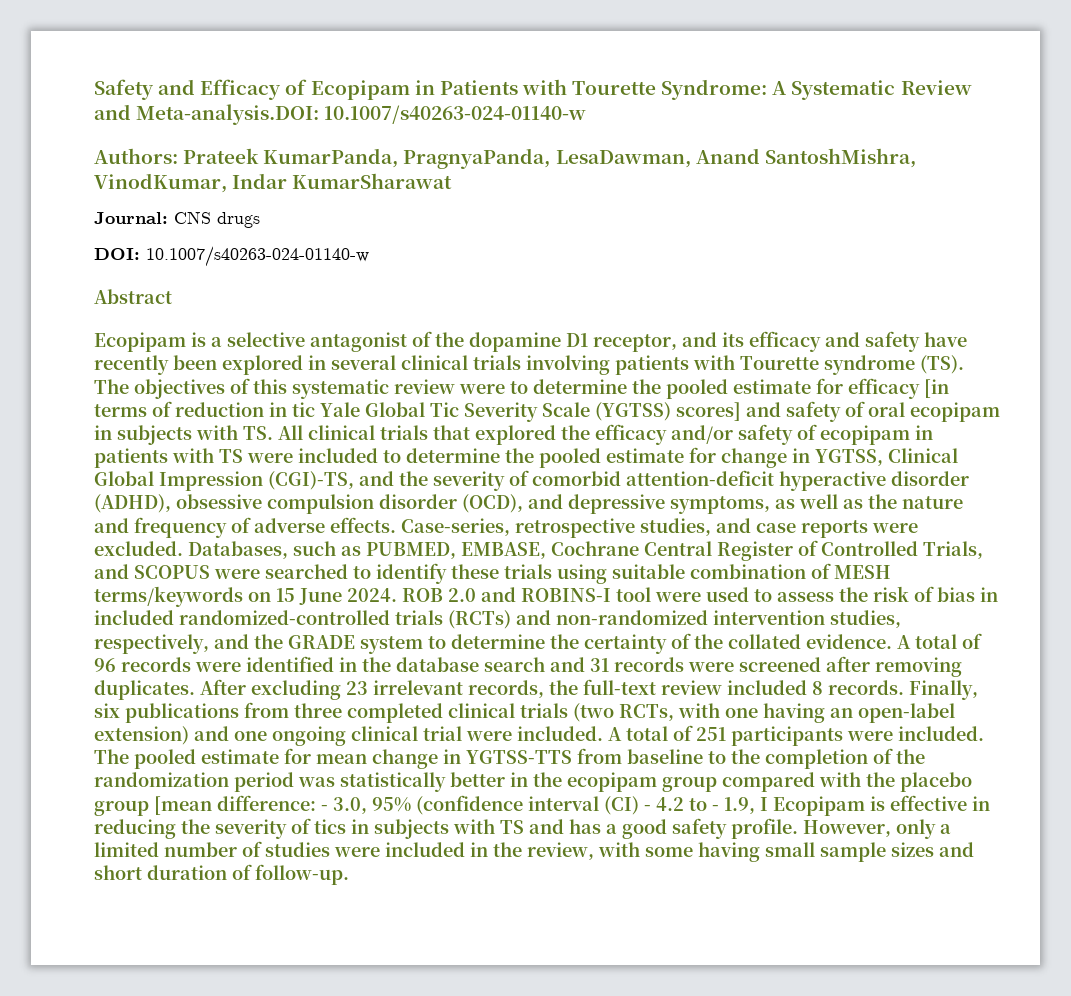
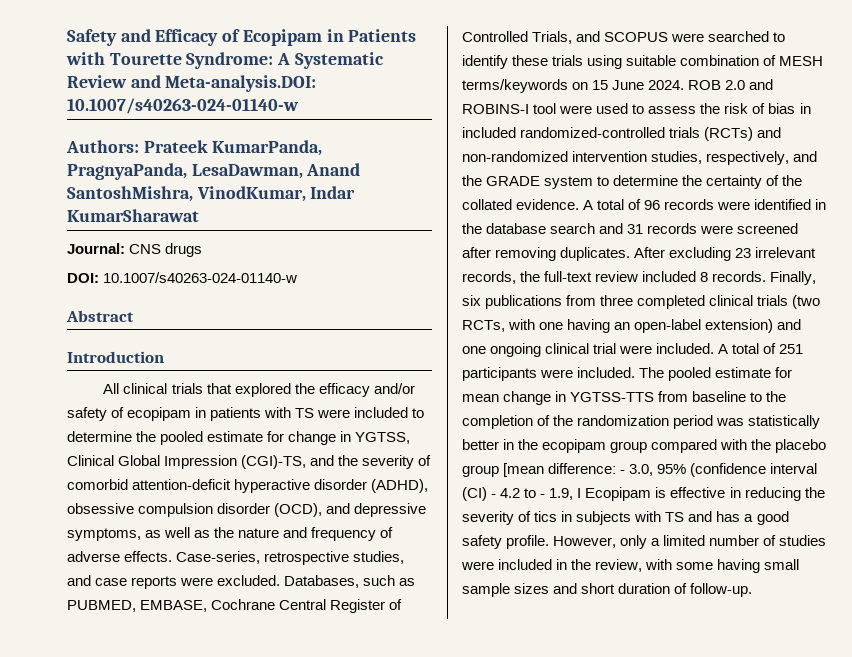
[94,331,967,352] [94,355,964,375] [94,378,949,399] [94,401,1000,422] [94,425,273,445] Ecopipam is a selective antagonist of the dopamine D1 receptor, and its efficacy and safety have recently been explored in several clinical trials involving patients with Tourette syndrome (TS). The objectives of this systematic review were to determine the pooled estimate for efficacy [in terms of reduction in tic Yale Global Tic Severity Scale (YGTSS) scores] and safety of oral ecopipam in subjects with TS. -> [67,351,164,363] Introduction //

